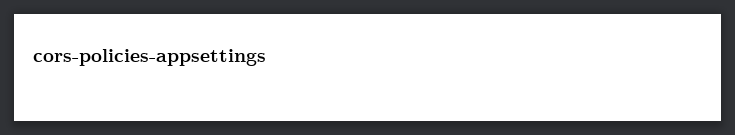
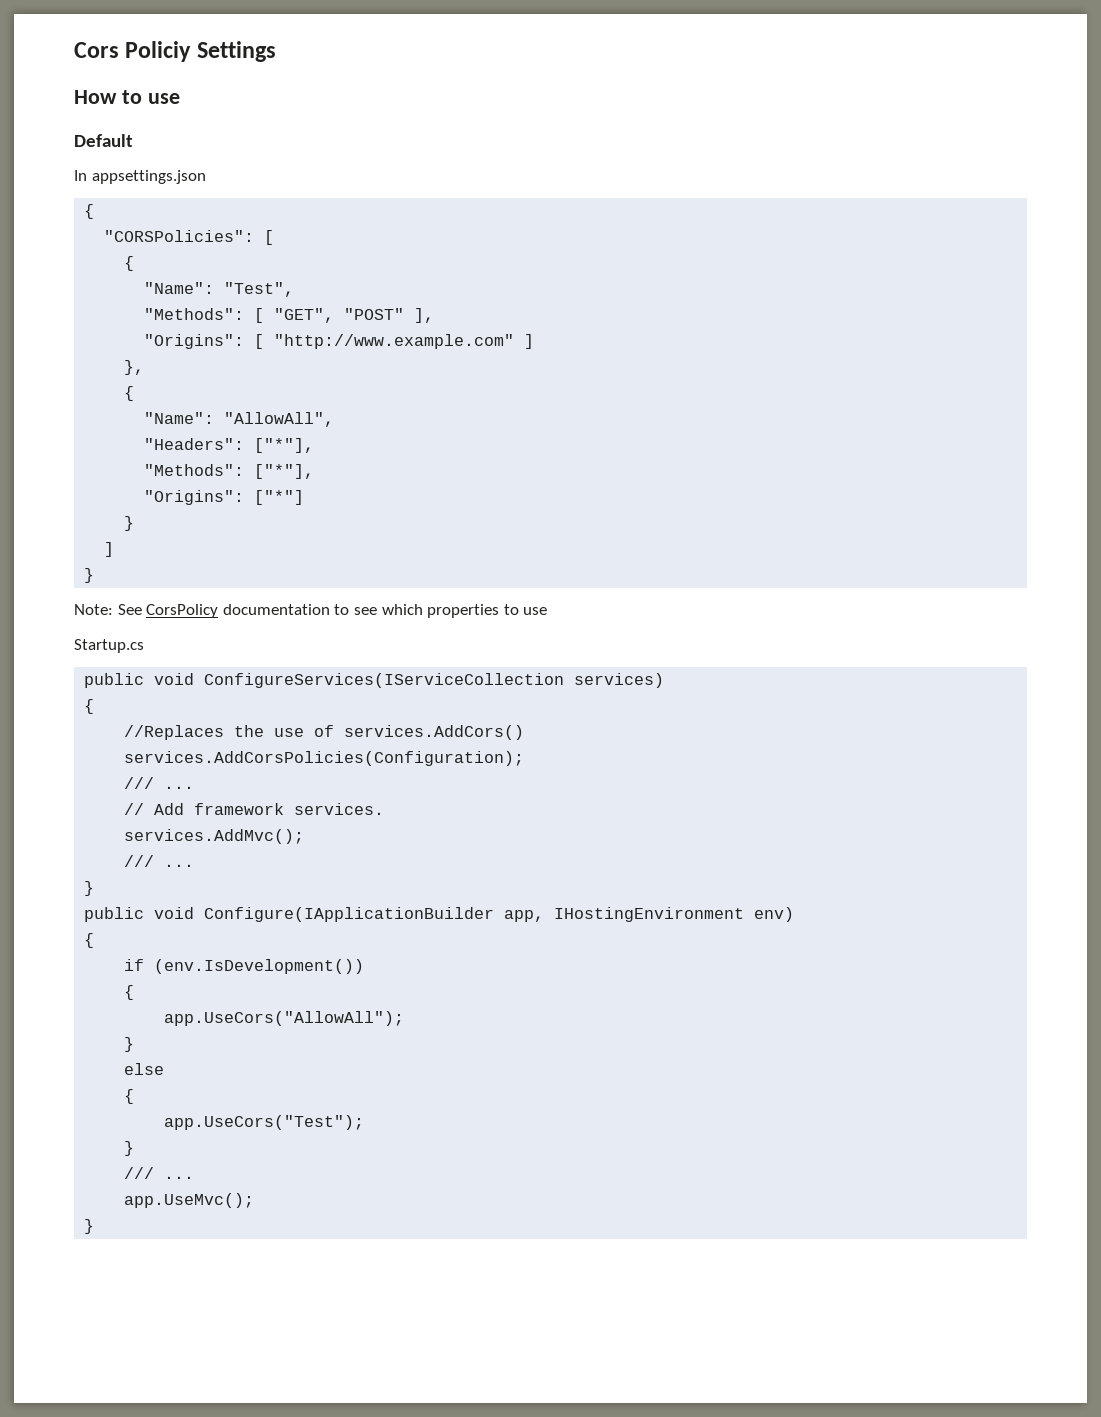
[33,49,266,66] cors-policies-appsettings -> [74,41,276,62] [74,90,180,104] [74,134,133,147] [74,170,206,184] [84,204,95,219] [104,230,275,245] [124,256,135,271] [144,282,295,297] [144,308,435,323] [144,334,535,349] [124,360,145,375] [124,386,135,401] [144,412,335,427] [144,438,315,453] [144,464,315,479] [144,490,305,505] [124,516,135,531] [104,542,115,557] [84,568,95,583] [74,604,548,618] [74,639,144,653] [84,673,665,688] [84,699,95,714] [124,725,525,740] [124,751,525,766] [124,777,195,789] [124,803,385,815] [124,829,305,844] [124,855,195,867] [84,881,95,896] [84,907,795,922] [84,933,95,948] [124,959,365,974] [124,985,135,1000] [164,1011,405,1026] [124,1037,135,1052] [124,1063,165,1075] [124,1089,135,1104] [164,1115,365,1130] [124,1141,135,1156] [124,1167,195,1179] [124,1193,255,1208] [84,1219,95,1234] Cors Policiy Settings // How to use // Default // In appsettings.json // { // "CORSPolicies": [ // { // "Name": "Test", // "Methods": [ "GET", "POST" ], // "Origins": [ "http://www.example.com" ] // }, // { // "Name": "AllowAll", // "Headers": ["*"], // "Methods": ["*"], // "Origins": ["*"] // } // ] // } // Note: See CorsPolicy documentation to see which properties to use // Startup.cs // public void ConfigureServices(IServiceCollection services) // { // //Replaces the use of services.AddCors() // services.AddCorsPolicies(Configuration); // /// ... // // Add framework services. // services.AddMvc(); // /// ... // } // public void Configure(IApplicationBuilder app, IHostingEnvironment env) // { // if (env.IsDevelopment()) // { // app.UseCors("AllowAll"); // } // else // { // app.UseCors("Test"); // } // /// ... // app.UseMvc(); // }

